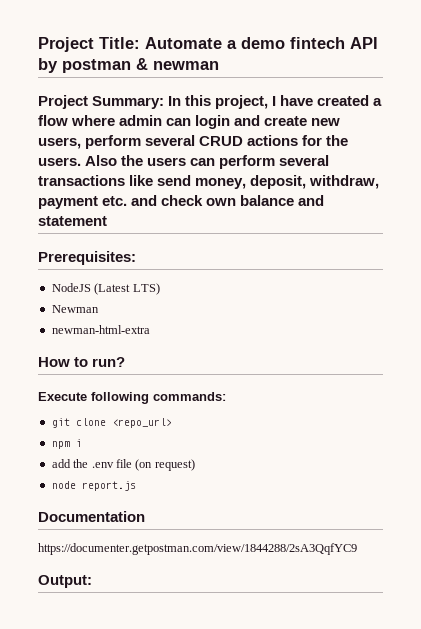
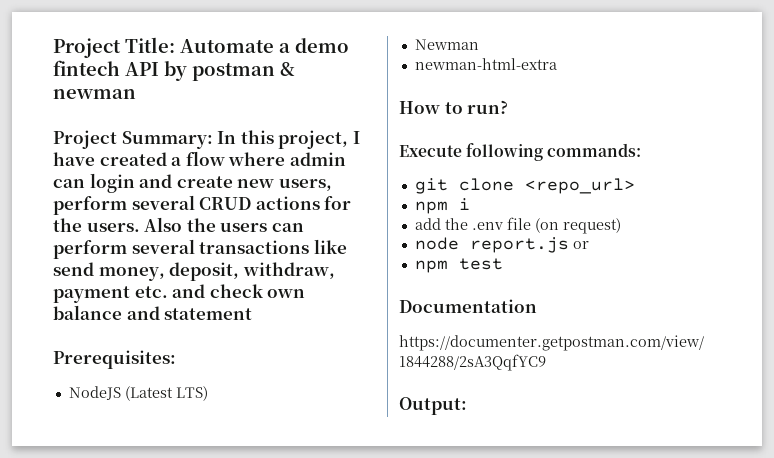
(136, 486) none -> [572,241,589,249] [414,258,503,273] or // npm test

